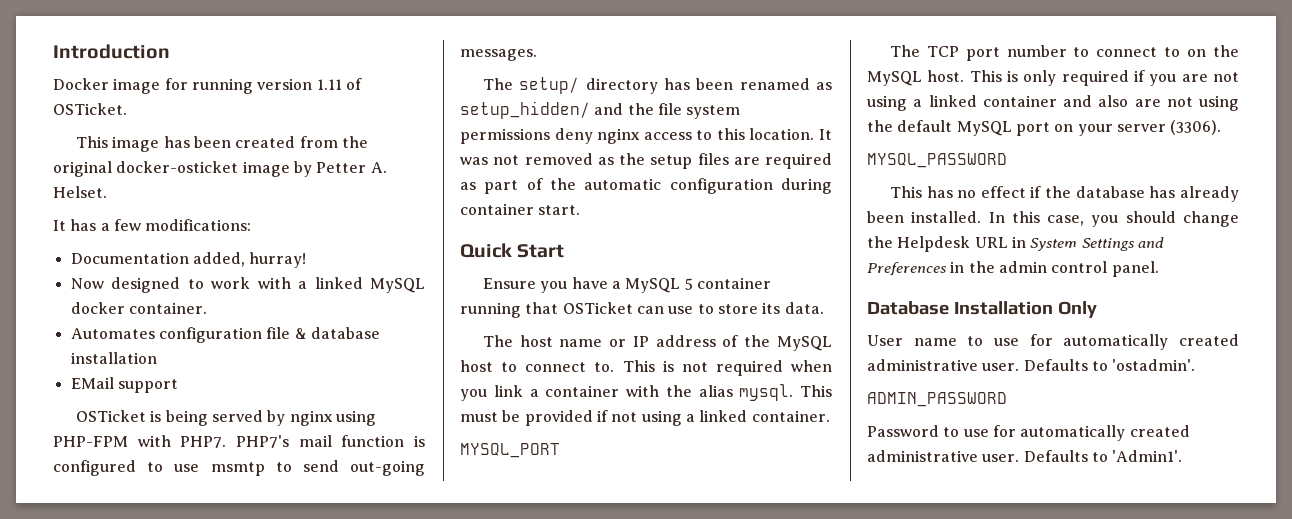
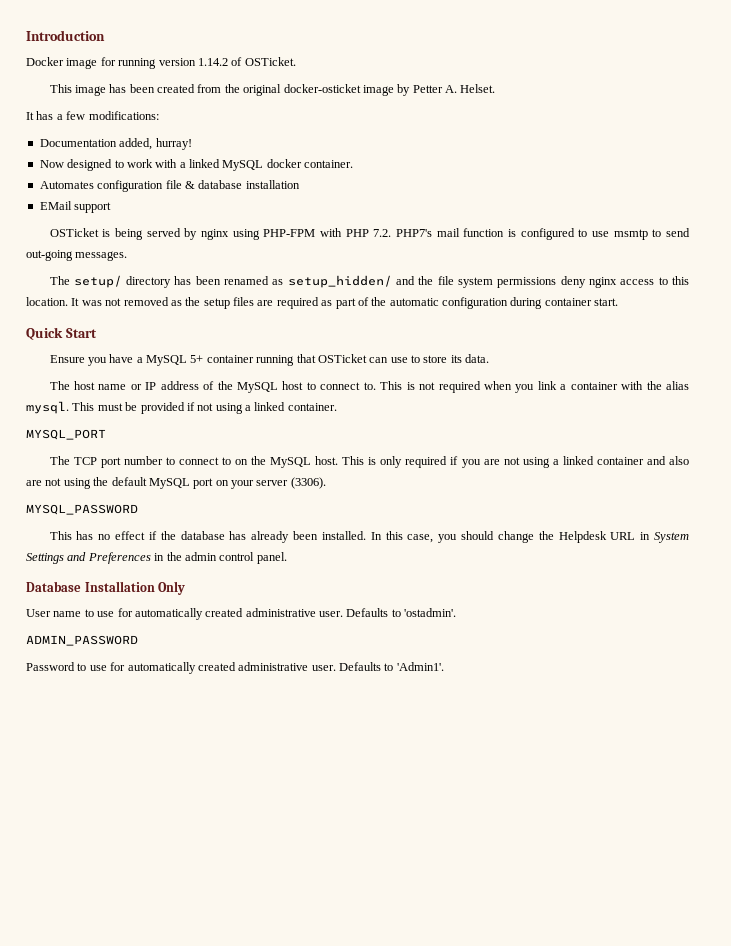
[316,79,342,90] 1.11 -> [197,58,228,66] 1.14.2
[180,436,227,448] PHP7. -> [345,229,392,237] PHP 7.2.
[684,278,693,290] 5 -> [190,355,204,363] 5+

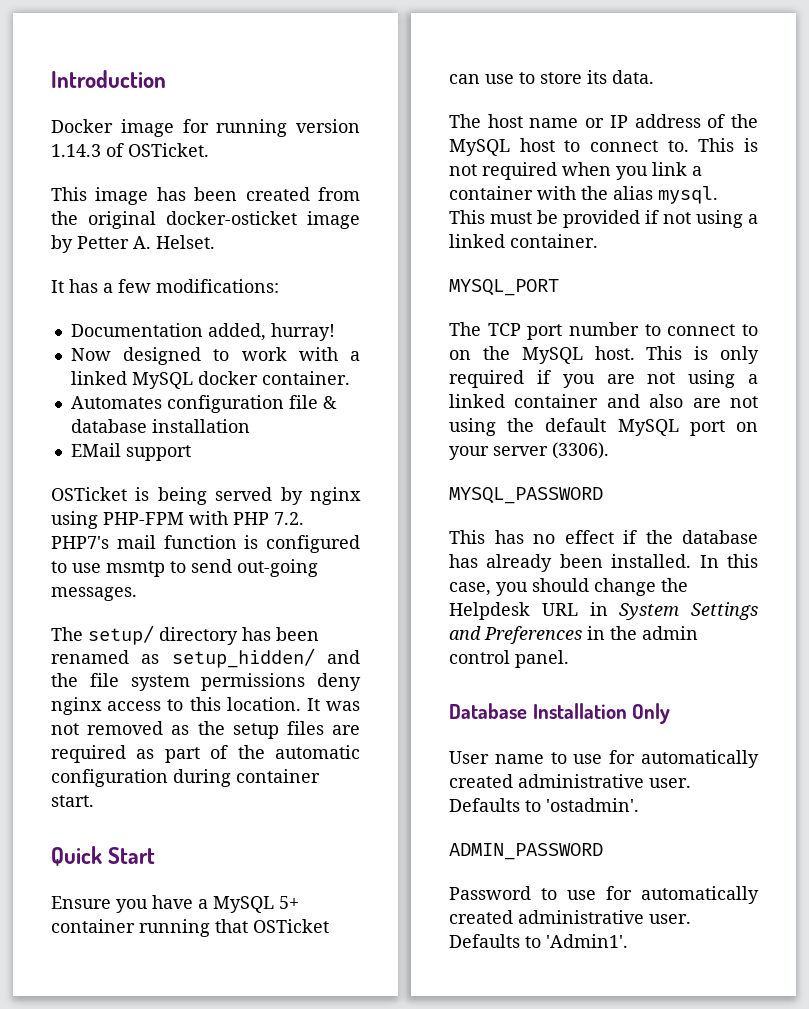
[197,58,228,66] 1.14.2 -> [51,144,101,157] 1.14.3

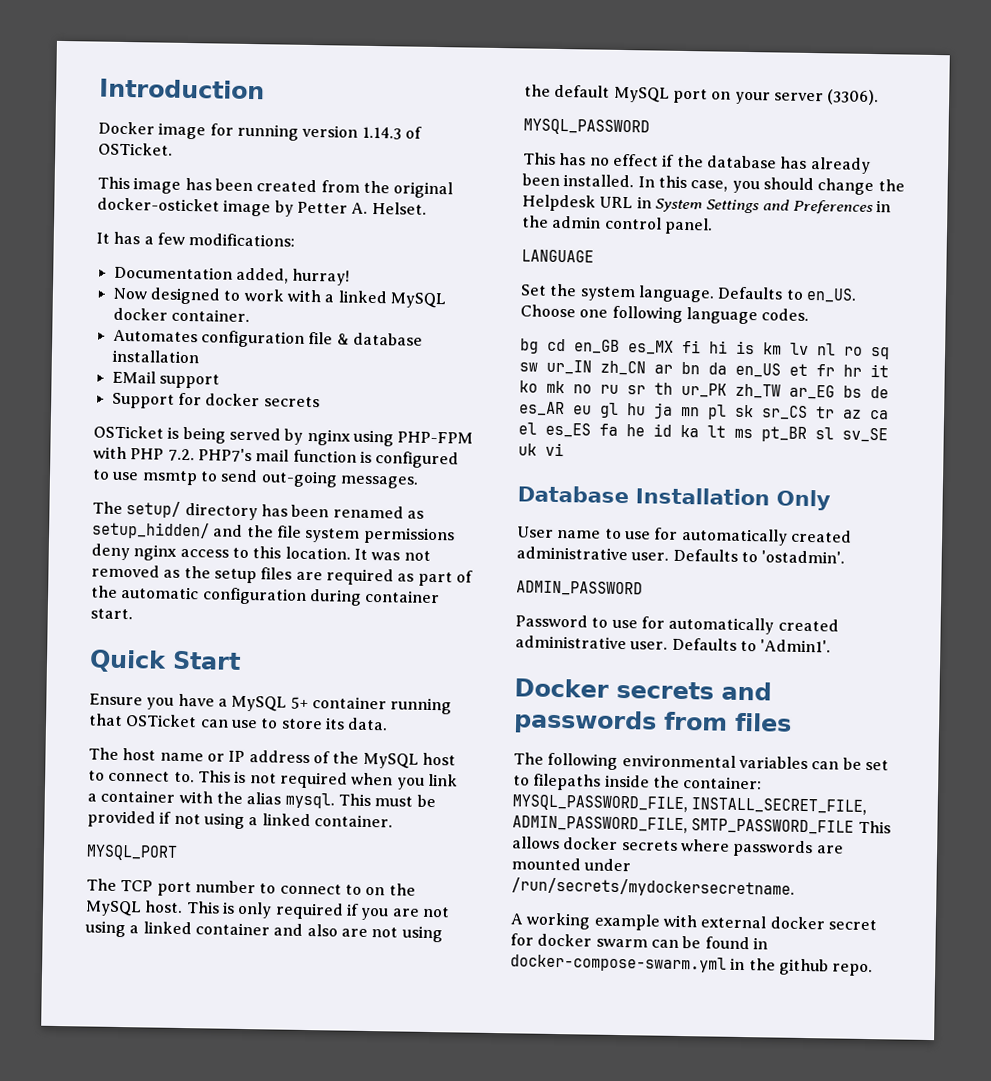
(191, 453) none -> [111,392,320,409] // Support for docker secrets
(569, 659) none -> [521,249,594,263] [520,283,857,303] [520,304,810,325] [520,338,890,360] [519,359,889,378] [519,380,889,400] [519,401,889,420] [518,422,888,443] [518,442,564,457] // LANGUAGE // Set the system language. Defaults to en_US. Choose one following language codes. // bg cd en_GB es_MX fi hi is km lv nl ro sq sw ur_IN zh_CN ar bn da en_US et fr hr it ko mk no ru sr th ur_PK zh_TW ar_EG bs de es_AR eu gl hu ja mn pl sk sr_CS tr az ca el es_ES fa he id ka lt ms pt_BR sl sv_SE uk vi
(628, 941) none -> [514,678,772,701] [513,709,792,735] [513,752,889,771] [513,773,763,791] [512,794,868,816] [512,815,891,835] [512,836,844,858] [511,857,632,872] [511,877,795,898] [510,912,877,931] [510,933,768,950] [510,954,874,977] // Docker secrets and passwords from files // The following environmental variables can be set to filepaths inside the container: MYSQL_PASSWORD_FILE, INSTALL_SECRET_FILE, ADMIN_PASSWORD_FILE, SMTP_PASSWORD_FILE This allows docker secrets where passwords are mounted under /run/secrets/mydockersecretname. // A working example with external docker secret for docker swarm can be found in docker-compose-swarm.yml in the github repo.

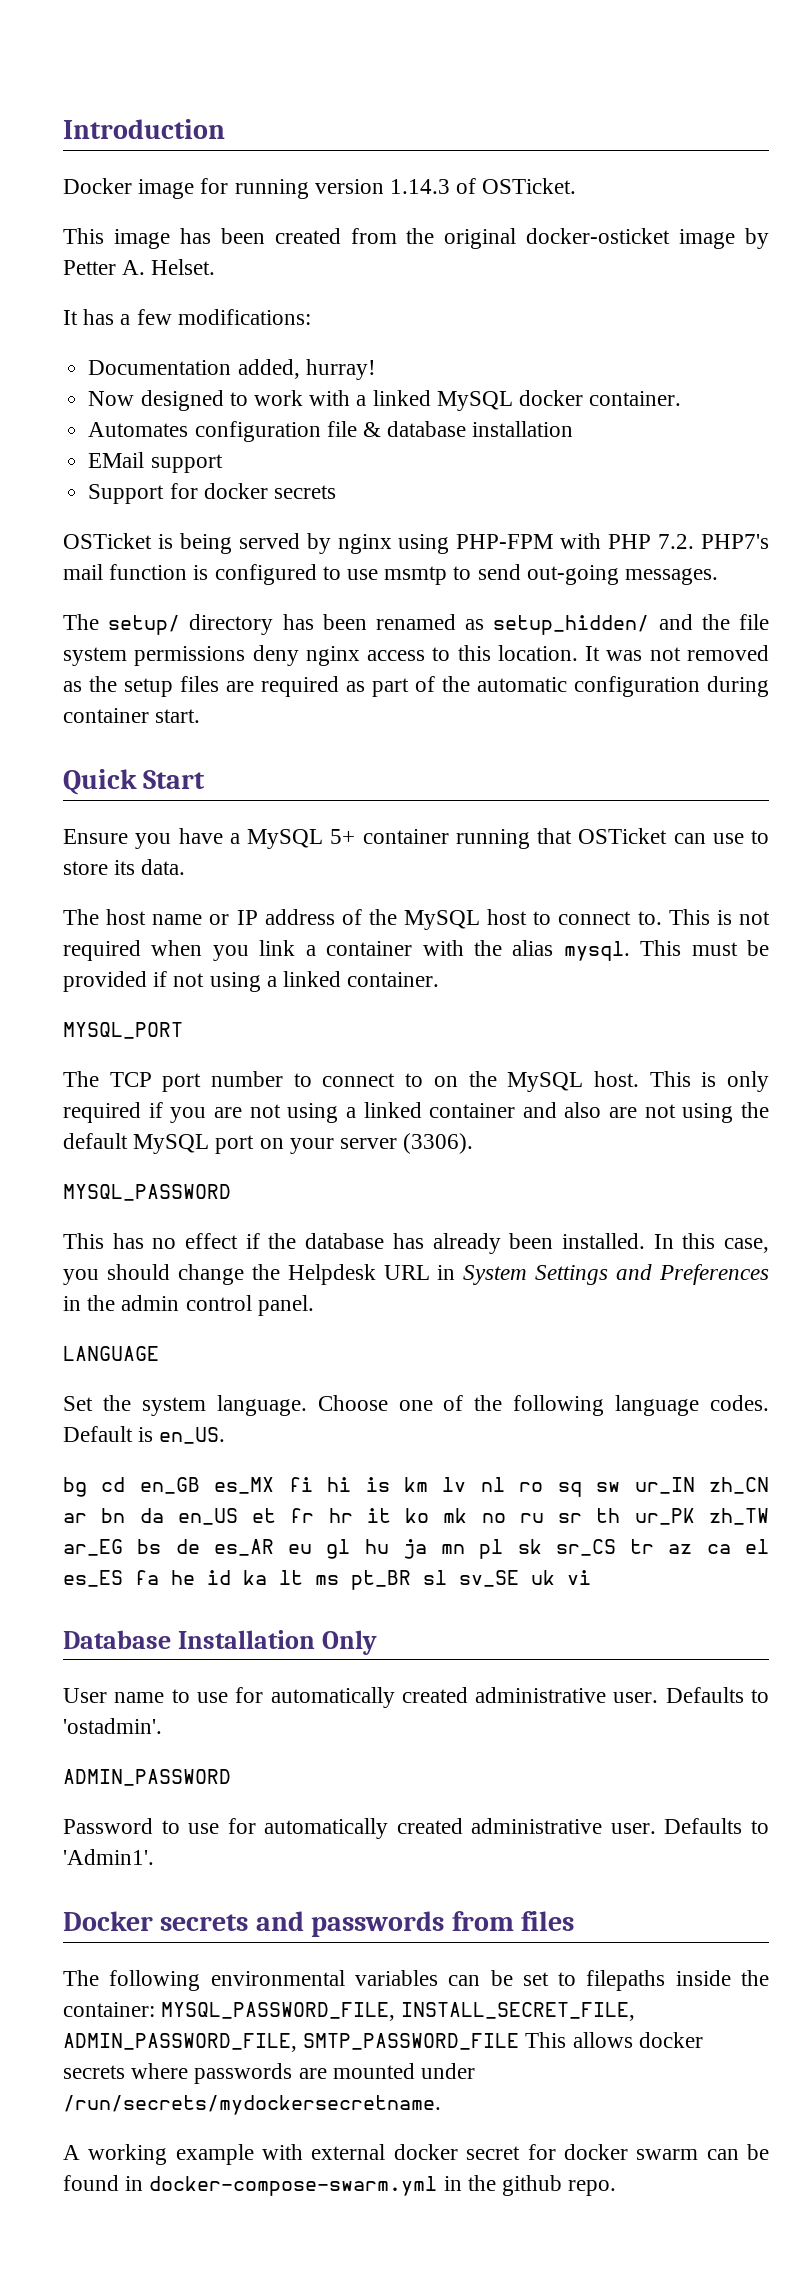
[717,286,857,303] [520,304,609,318] Defaults to en_US. Choose one -> [317,1395,503,1411] Choose one of the
(810, 315) none -> [63,1426,226,1444] Default is en_US.

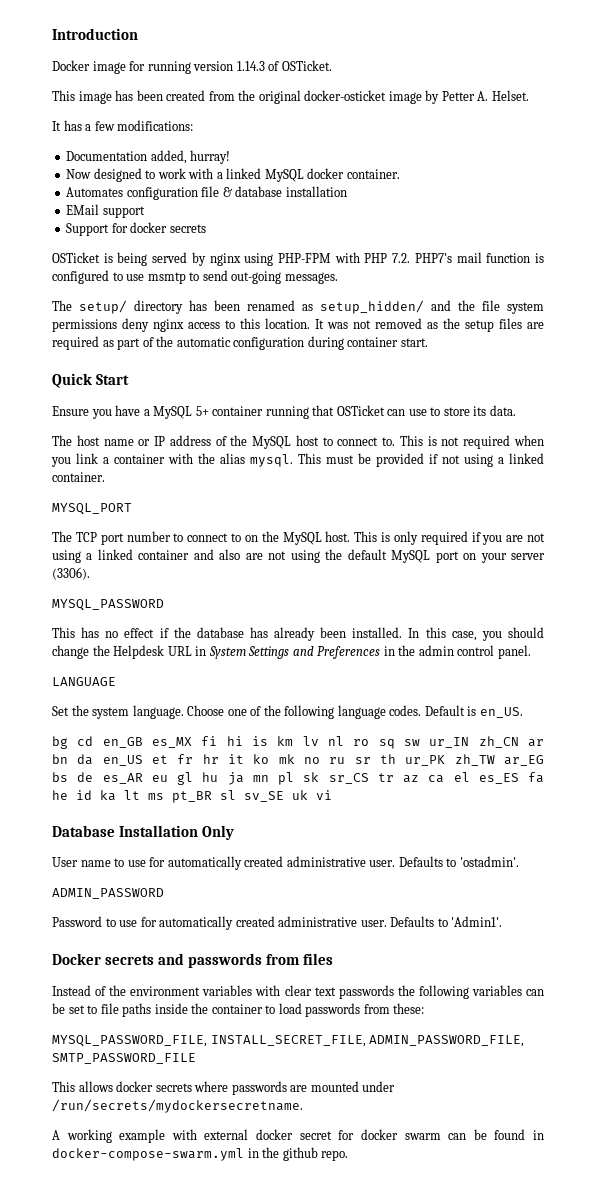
[63,1970,345,1991] The following environmental -> [52,985,469,999] Instead of the environment variables with clear text passwords the following
[586,1970,769,1991] [63,2002,155,2017] filepaths inside the container: -> [100,1003,425,1017] file paths inside the container to load passwords from these: //
(520, 2041) none -> (196, 1058) //

